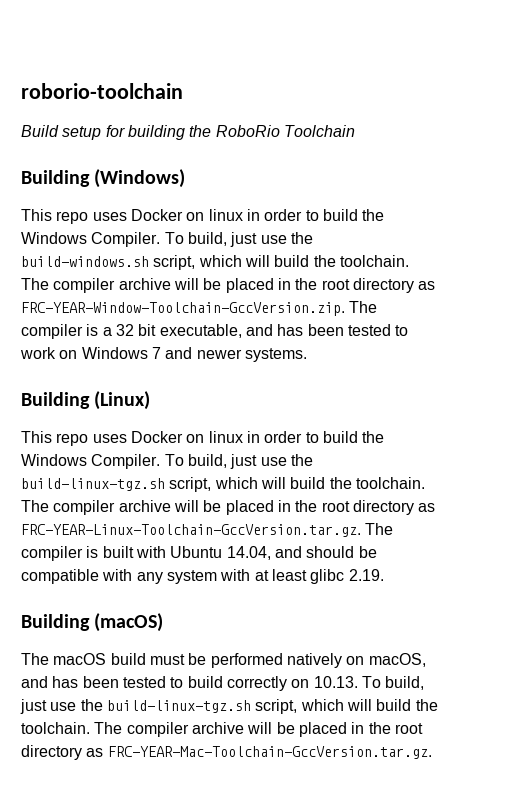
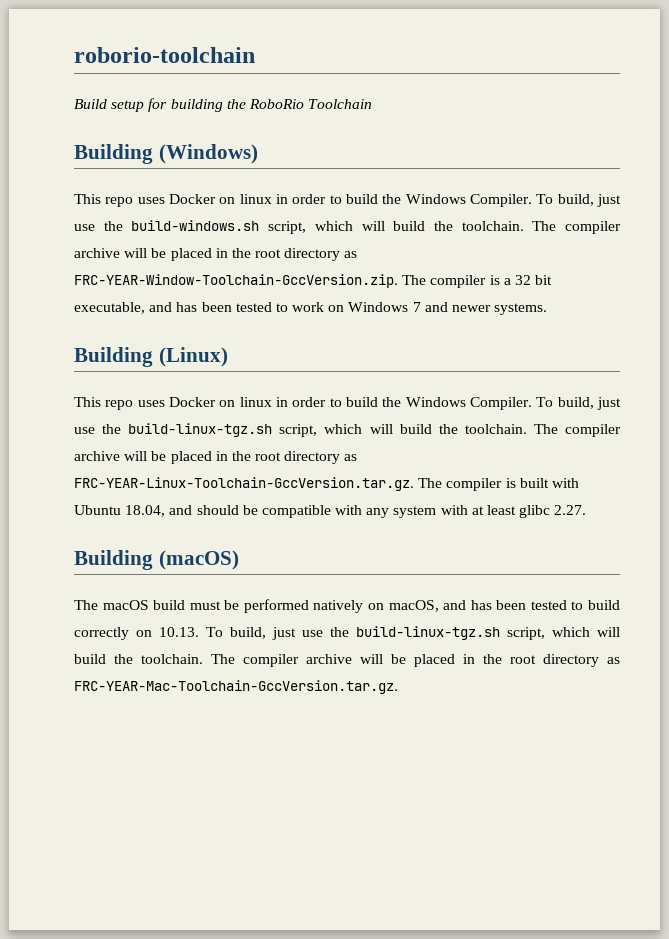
[226,546,271,560] 14.04, -> [125,505,166,517] 18.04,
[348,569,384,581] 2.19. -> [554,505,587,515] 2.27.

